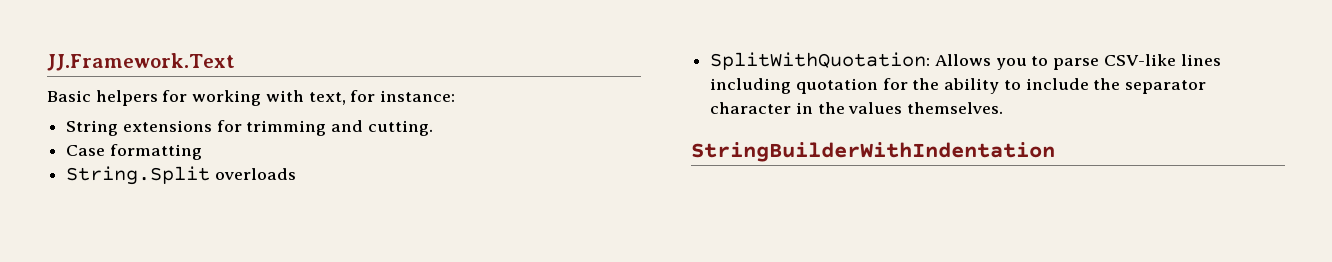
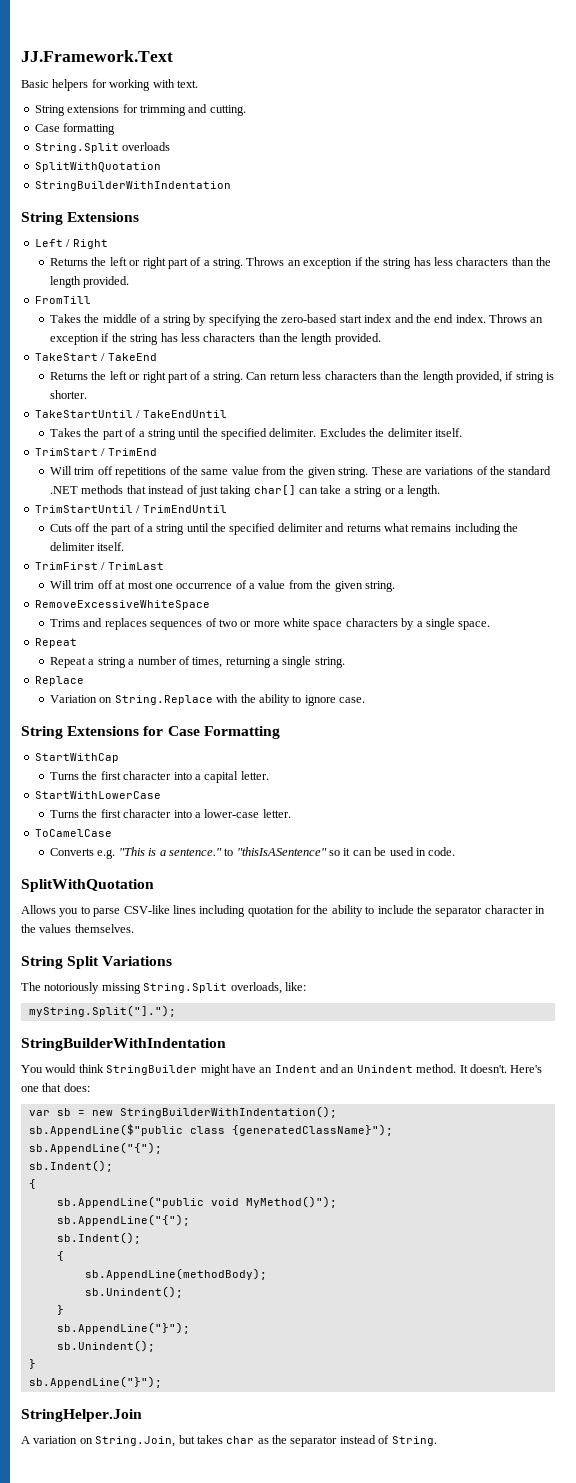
[308,90,456,105] text, for instance: -> [176,80,198,88] text.
[710,52,931,70] SplitWithQuotation: -> [34,162,161,172] [34,181,231,191] [21,212,140,225] [34,239,108,249] [50,257,552,269] [50,276,130,288] [34,296,91,304] [50,314,544,326] [50,333,381,345] [34,353,157,361] [50,371,555,383] [50,390,88,399] [34,410,227,418] [50,428,462,440] [34,448,157,456] [50,466,552,478] [50,485,441,497] [34,505,227,513] [50,523,519,535] [50,542,125,551] [34,562,164,570] [50,580,395,592] [34,600,210,610] [50,618,491,630] [34,638,77,648] [50,656,345,668] [34,676,84,686] [50,694,366,706] [21,726,280,739] [34,753,119,763] [50,771,269,783] [34,791,161,799] [50,809,291,818] [34,829,112,837] [50,847,456,859] [21,879,154,892] SplitWithQuotation // StringBuilderWithIndentation // String Extensions // Left / Right // Returns the left or right part of a string. Throws an exception if the string has less characters than the length provided. // FromTill // Takes the middle of a string by specifying the zero-based start index and the end index. Throws an exception if the string has less characters than the length provided. // TakeStart / TakeEnd // Returns the left or right part of a string. Can return less characters than the length provided, if string is shorter. // TakeStartUntil / TakeEndUntil // Takes the part of a string until the specified delimiter. Excludes the delimiter itself. // TrimStart / TrimEnd // Will trim off repetitions of the same value from the given string. These are variations of the standard .NET methods that instead of just taking char[] can take a string or a length. // TrimStartUntil / TrimEndUntil // Cuts off the part of a string until the specified delimiter and returns what remains including the delimiter itself. // TrimFirst / TrimLast // Will trim off at most one occurrence of a value from the given string. // RemoveExcessiveWhiteSpace // Trims and replaces sequences of two or more white space characters by a single space. // Repeat // Repeat a string a number of times, returning a single string. // Replace // Variation on String.Replace with the ability to ignore case. // String Extensions for Case Formatting // StartWithCap // Turns the first character into a capital letter. // StartWithLowerCase // Turns the first character into a lower-case letter. // ToCamelCase // Converts e.g. "This is a sentence." to "thisIsASentence" so it can be used in code. // SplitWithQuotation //
[691,142,1055,162] StringBuilderWithIndentation -> [21,956,173,969] [21,982,306,994] [28,1005,176,1017] [21,1038,226,1051] [21,1064,543,1076] [21,1083,90,1092] [28,1106,337,1118] [28,1124,393,1136] [28,1142,162,1154] [28,1160,113,1172] [28,1179,36,1189] [56,1196,337,1208] [56,1214,190,1226] [56,1232,141,1244] [56,1251,64,1261] [84,1268,267,1280] [84,1286,183,1298] [56,1305,64,1315] [56,1322,190,1334] [56,1340,155,1352] [28,1359,36,1369] [28,1376,162,1388] [21,1409,142,1422] [21,1435,437,1447] String Split Variations // The notoriously missing String.Split overloads, like: // myString.Split("]."); // StringBuilderWithIndentation // You would think StringBuilder might have an Indent and an Unindent method. It doesn't. Here's one that does: // var sb = new StringBuilderWithIndentation(); // sb.AppendLine($"public class {generatedClassName}"); // sb.AppendLine("{"); // sb.Indent(); // { // sb.AppendLine("public void MyMethod()"); // sb.AppendLine("{"); // sb.Indent(); // { // sb.AppendLine(methodBody); // sb.Unindent(); // } // sb.AppendLine("}"); // sb.Unindent(); // } // sb.AppendLine("}"); // StringHelper.Join // A variation on String.Join, but takes char as the separator instead of String.

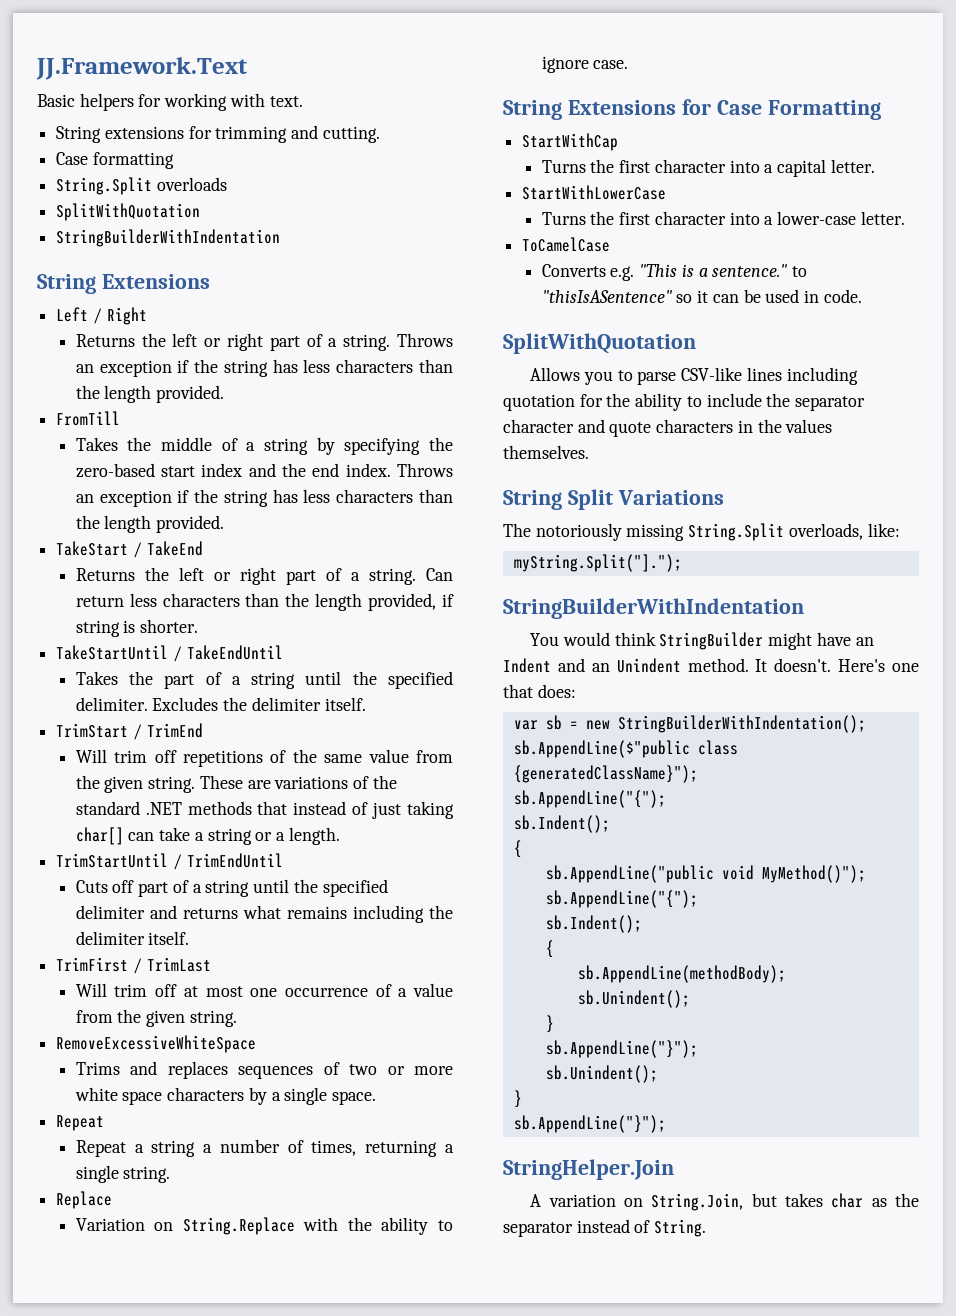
[92,523,108,532] the -> (135, 886) none
(533, 909) none -> [577,419,734,437] and quote characters

